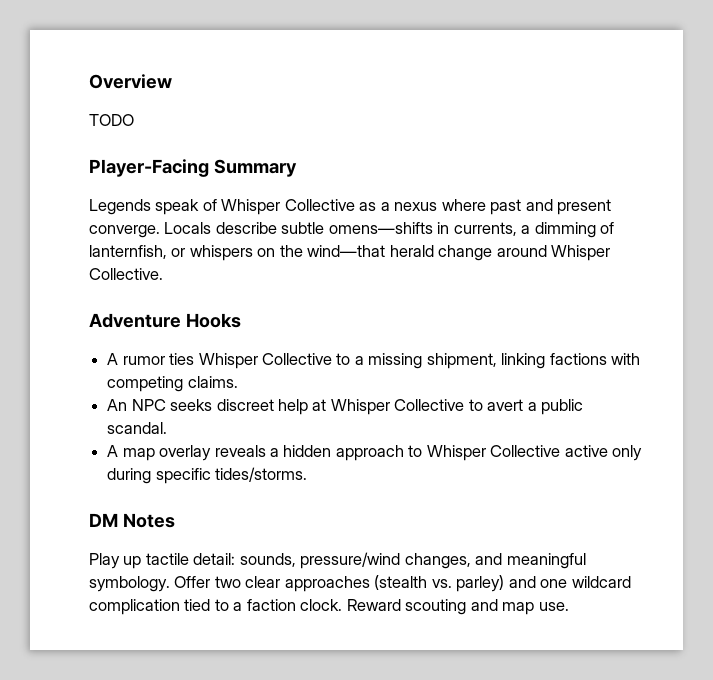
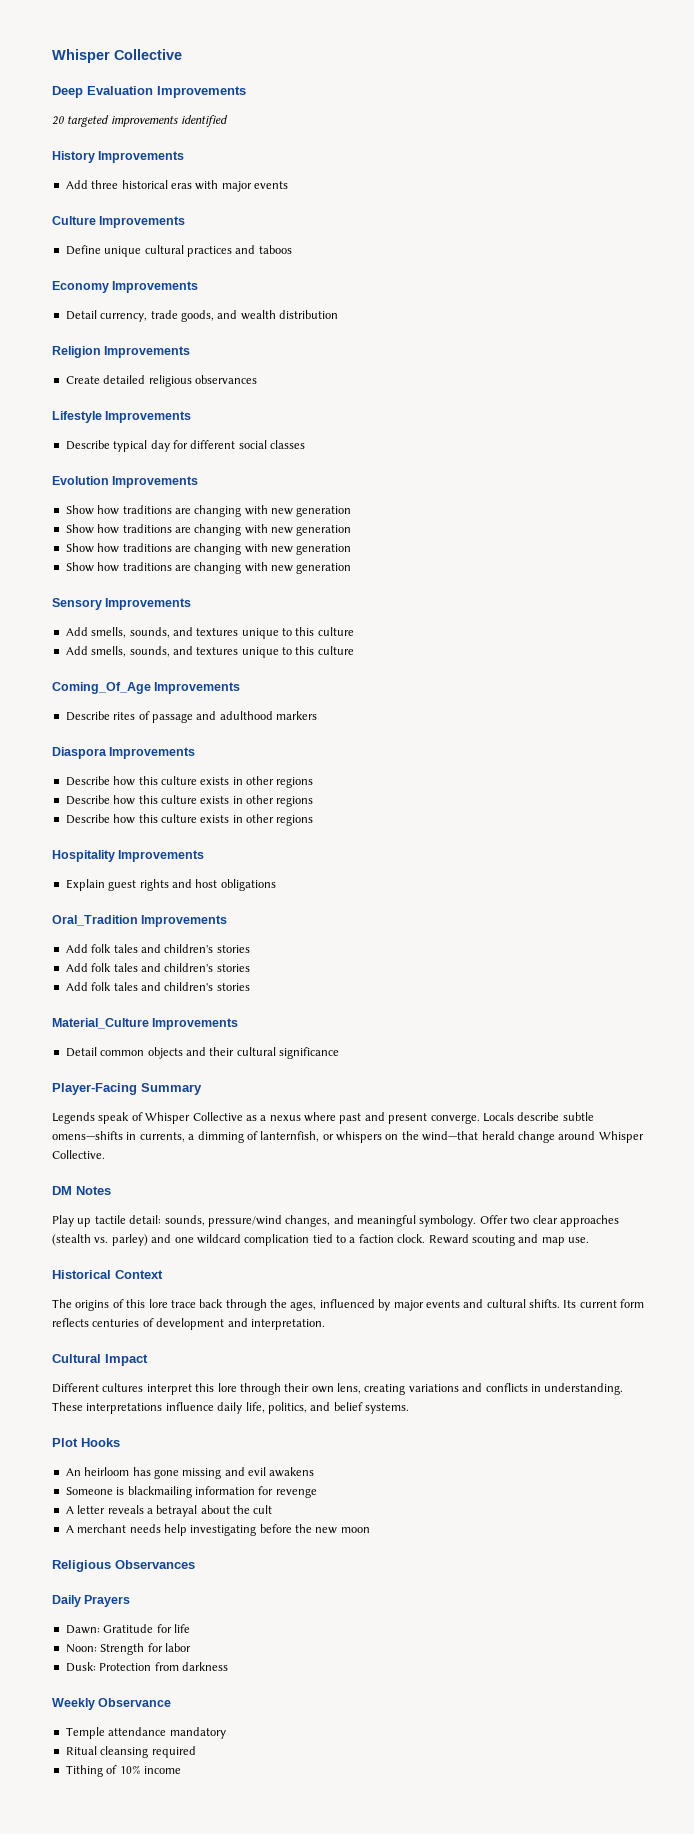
[89,74,172,89] [89,114,134,126] Overview // TODO -> [52,49,182,63] [52,86,246,98] [52,115,229,127] [52,151,185,163] [65,180,288,192] [52,216,186,228] [65,245,292,257] [52,281,199,293] [65,310,338,322] [52,346,191,358] [65,375,257,387] [52,411,192,423] [65,440,305,452] [52,476,199,488] [65,505,352,517] [65,524,352,536] [65,543,352,555] [65,562,352,574] [52,598,192,610] [65,627,354,639] [65,646,354,658] [52,682,241,694] [65,711,317,723] [52,747,196,759] [65,776,314,788] [65,795,314,807] [65,814,314,826] [52,850,205,862] [65,879,276,891] [52,915,228,927] [65,944,250,953] [65,963,250,972] [65,982,250,991] [52,1018,239,1030] [65,1047,339,1059] Whisper Collective // Deep Evaluation Improvements // 20 targeted improvements identified // History Improvements // Add three historical eras with major events // Culture Improvements // Define unique cultural practices and taboos // Economy Improvements // Detail currency, trade goods, and wealth distribution // Religion Improvements // Create detailed religious observances // Lifestyle Improvements // Describe typical day for different social classes // Evolution Improvements // Show how traditions are changing with new generation // Show how traditions are changing with new generation // Show how traditions are changing with new generation // Show how traditions are changing with new generation // Sensory Improvements // Add smells, sounds, and textures unique to this culture // Add smells, sounds, and textures unique to this culture // Coming_Of_Age Improvements // Describe rites of passage and adulthood markers // Diaspora Improvements // Describe how this culture exists in other regions // Describe how this culture exists in other regions // Describe how this culture exists in other regions // Hospitality Improvements // Explain guest rights and host obligations // Oral_Tradition Improvements // Add folk tales and children's stories // Add folk tales and children's stories // Add folk tales and children's stories // Material_Culture Improvements // Detail common objects and their cultural significance
[89,313,241,328] [107,353,641,369] [107,376,238,392] [107,399,584,415] [107,422,168,434] [107,445,643,461] [107,467,308,484] // Adventure Hooks // A rumor ties Whisper Collective to a missing shipment, linking factions with competing claims. // An NPC seeks discreet help at Whisper Collective to avert a public scandal. // A map overlay reveals a hidden approach to Whisper Collective active only during specific tides/storms. -> (105, 1154) none
(569, 606) none -> [52,1270,163,1279] [52,1299,645,1311] [52,1318,325,1330] [52,1354,148,1366] [52,1383,624,1395] [52,1402,409,1414] [52,1438,120,1447] [65,1467,315,1479] [65,1486,317,1498] [65,1505,273,1517] [65,1524,370,1536] [52,1560,195,1572] [52,1595,131,1607] [65,1624,190,1634] [65,1643,191,1655] [65,1662,228,1672] [52,1698,172,1710] [65,1727,226,1739] [65,1746,196,1758] [65,1765,181,1777] // Historical Context // The origins of this lore trace back through the ages, influenced by major events and cultural shifts. Its current form reflects centuries of development and interpretation. // Cultural Impact // Different cultures interpret this lore through their own lens, creating variations and conflicts in understanding. These interpretations influence daily life, politics, and belief systems. // Plot Hooks // An heirloom has gone missing and evil awakens // Someone is blackmailing information for revenge // A letter reveals a betrayal about the cult // A merchant needs help investigating before the new moon // Religious Observances // Daily Prayers // Dawn: Gratitude for life // Noon: Strength for labor // Dusk: Protection from darkness // Weekly Observance // Temple attendance mandatory // Ritual cleansing required // Tithing of 10% income

